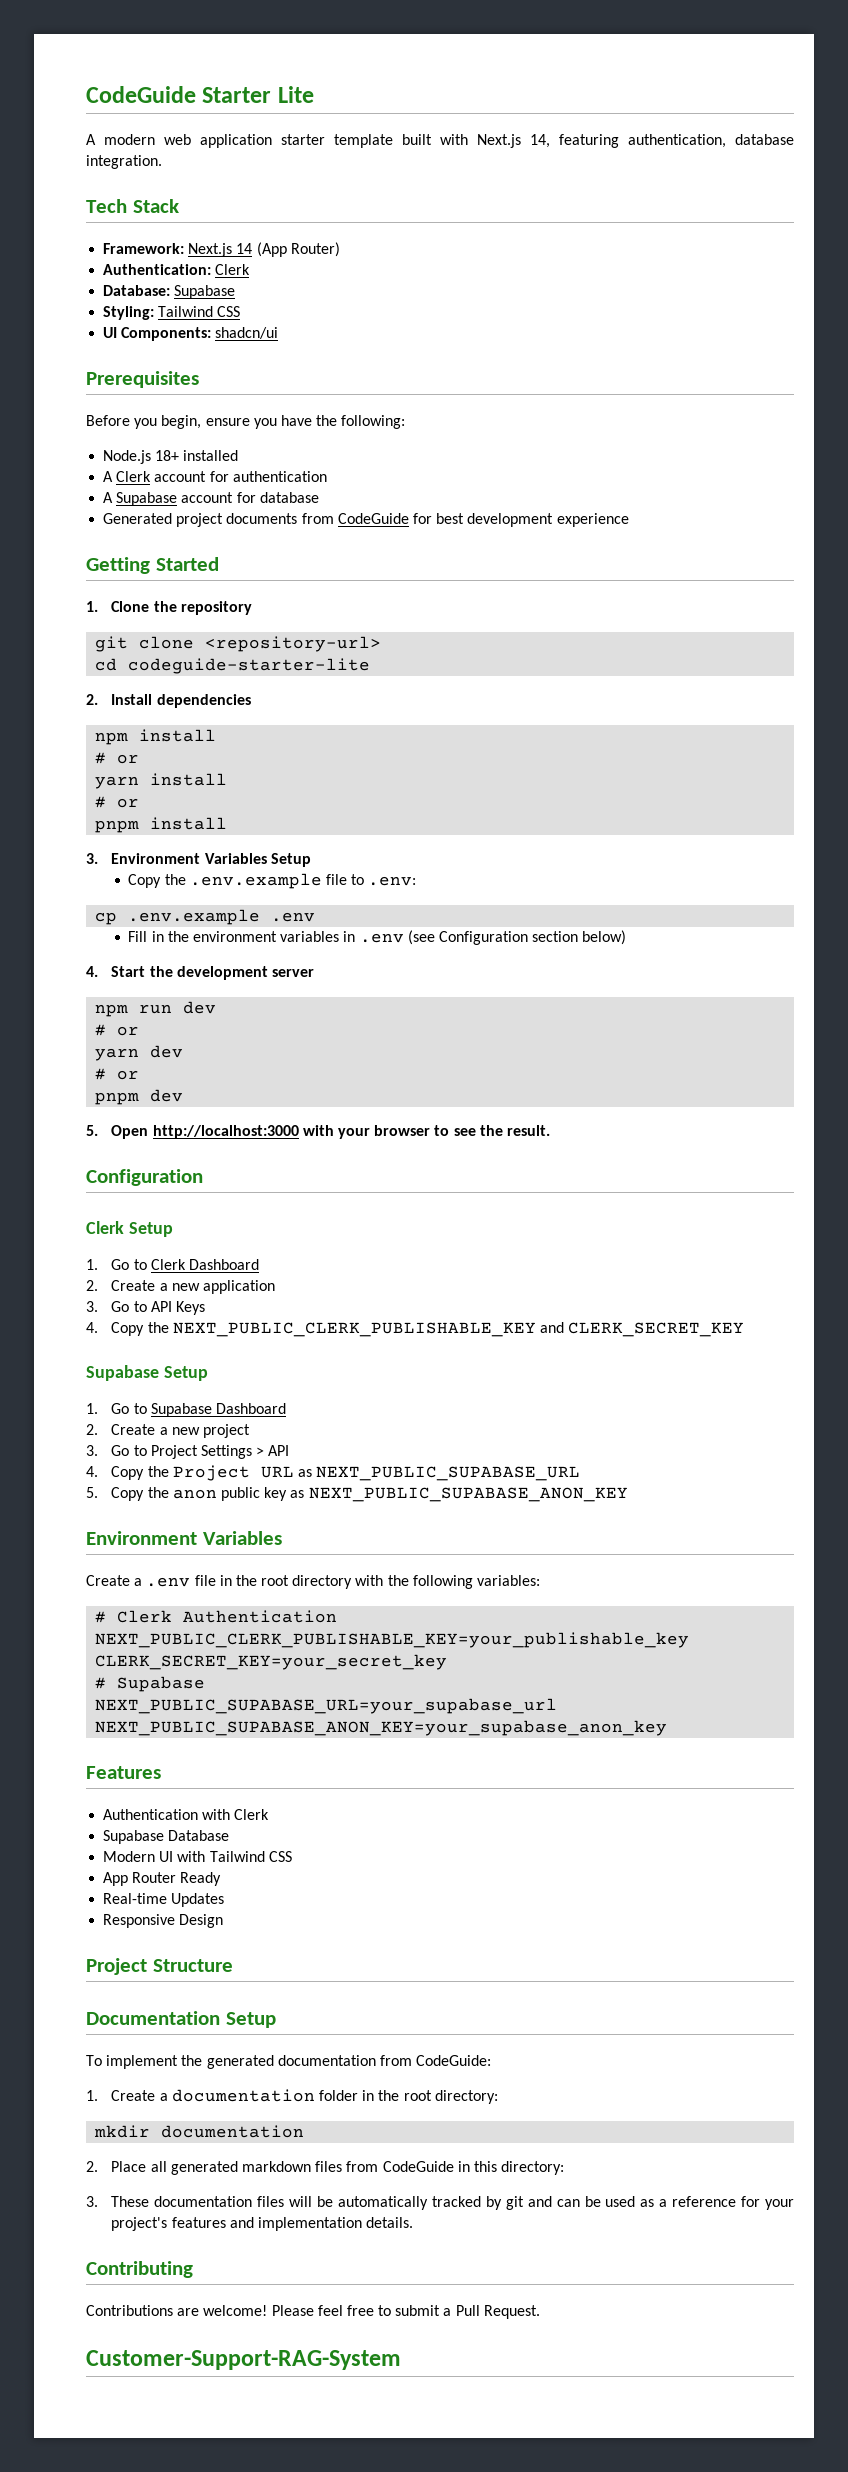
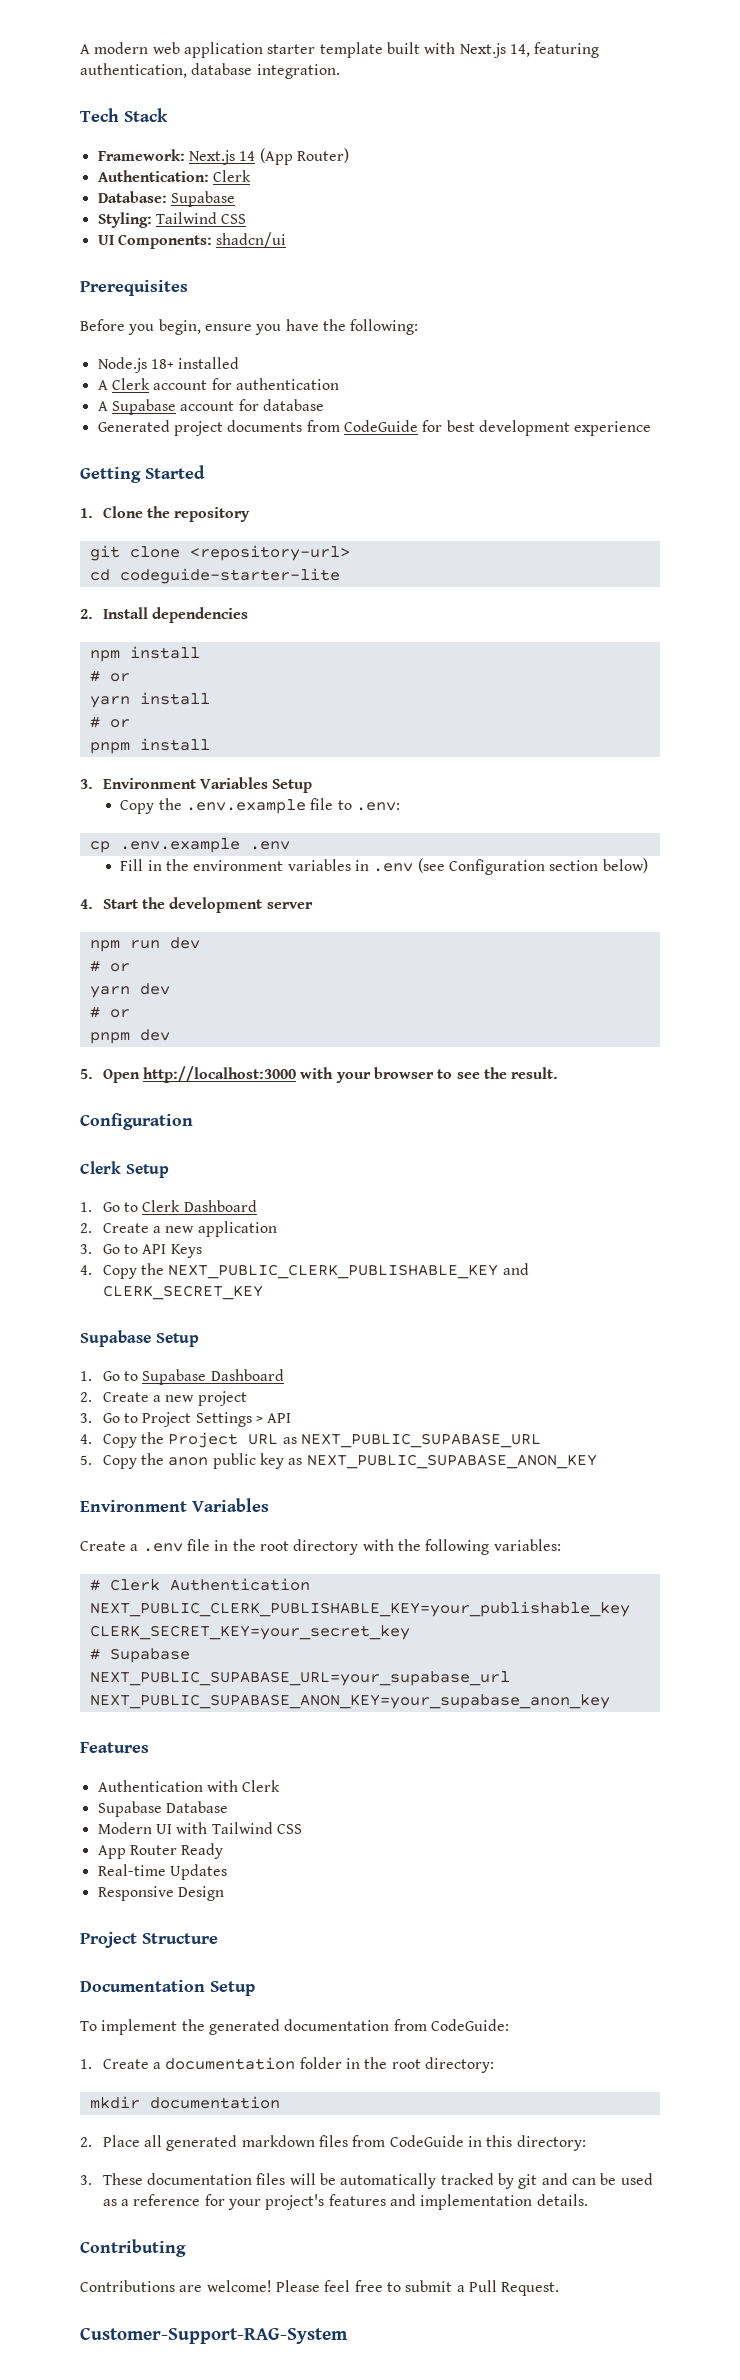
[86,86,314,103] CodeGuide Starter Lite // -> (80, 49) none

